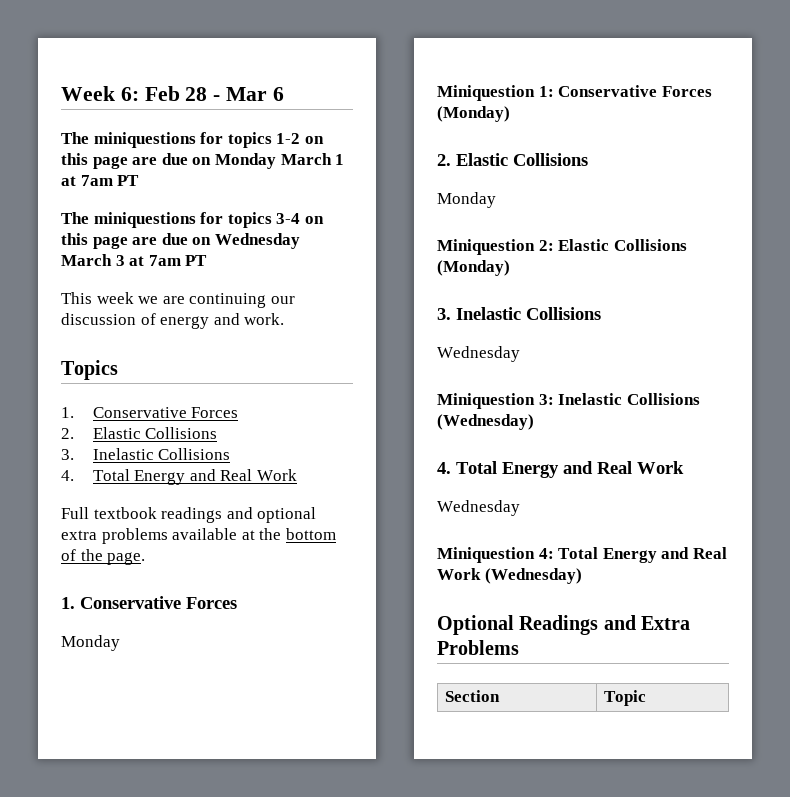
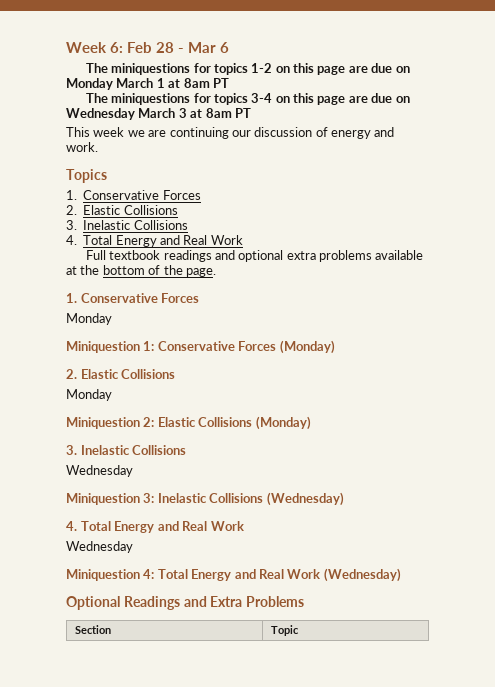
[80,175,113,186] 7am -> [183,78,210,88] 8am
[148,255,181,266] 7am -> [205,108,232,118] 8am

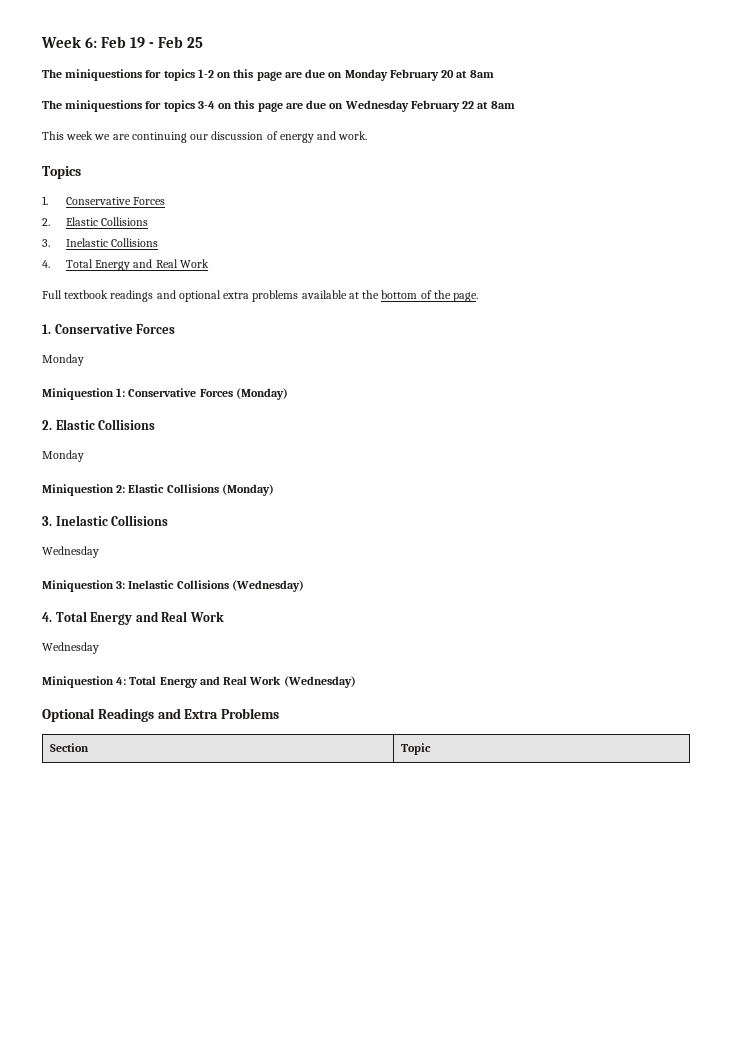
[156,42,229,53] 28 - Mar 6 -> [130,36,204,48] 19 - Feb 25
[116,78,229,88] March 1 at 8am PT -> [389,69,494,81] February 20 at 8am
[138,108,251,118] March 3 at 8am PT -> [410,100,515,112] February 22 at 8am

